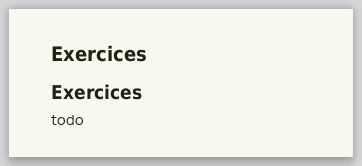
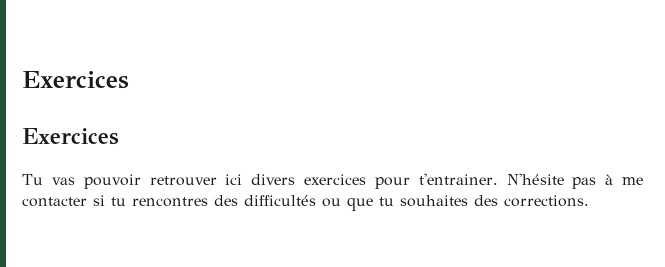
[51,115,84,125] todo -> [22,173,643,189] [22,195,589,211] Tu vas pouvoir retrouver ici divers exercices pour t'entrainer. N'hésite pas à me contacter si tu rencontres des difficultés ou que tu souhaites des corrections.

